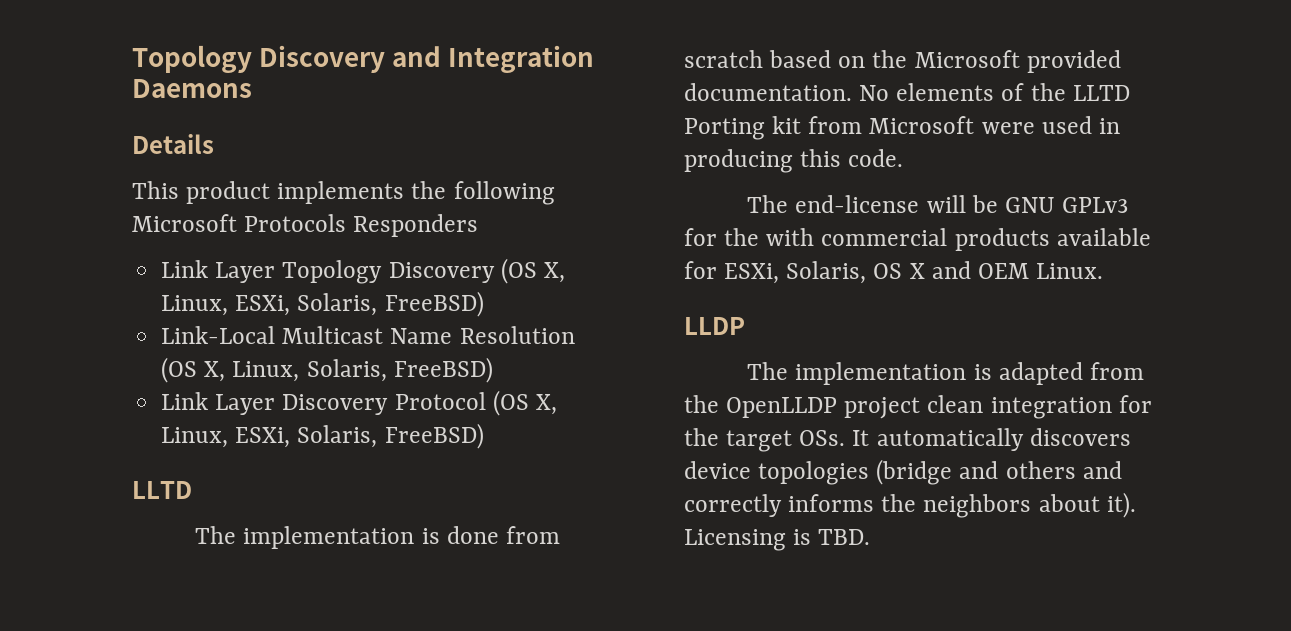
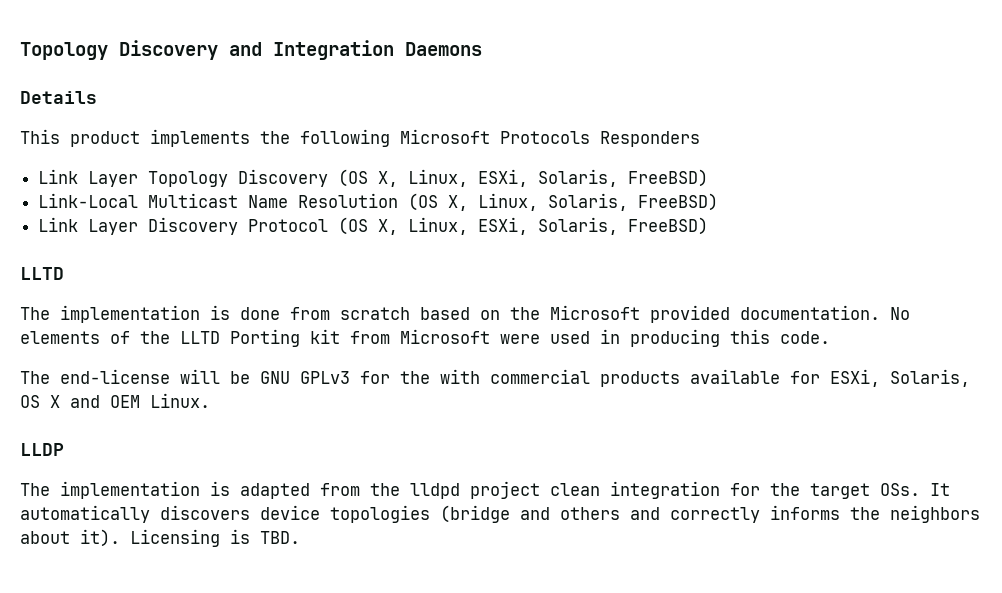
[726,397,838,418] OpenLLDP -> [410,483,460,499] lldpd

